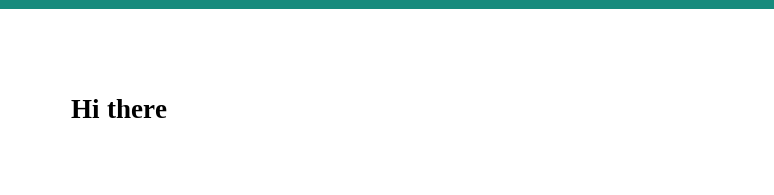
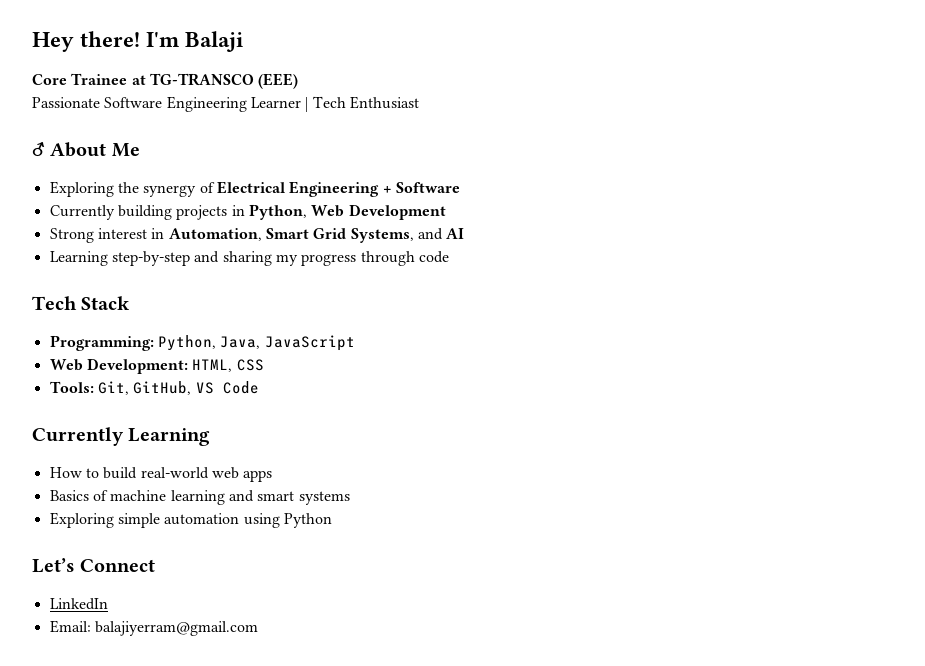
[71,99,168,118] Hi there -> [32,31,244,52] [32,73,299,89] [32,96,419,112] [32,141,140,157] [49,181,460,197] [49,204,446,220] [49,228,465,243] [49,251,449,266] [32,296,131,310] [49,335,355,351] [49,358,264,374] [49,381,259,395] [32,427,211,446] [49,467,273,482] [49,490,350,505] [49,512,332,528] [32,558,156,573] [49,598,108,610] [49,620,258,636] Hey there! I'm Balaji // Core Trainee at TG-TRANSCO (EEE) // Passionate Software Engineering Learner | Tech Enthusiast // ♂ About Me // Exploring the synergy of Electrical Engineering + Software // Currently building projects in Python, Web Development // Strong interest in Automation, Smart Grid Systems, and AI // Learning step-by-step and sharing my progress through code // Tech Stack // Programming: Python, Java, JavaScript // Web Development: HTML, CSS // Tools: Git, GitHub, VS Code // Currently Learning // How to build real-world web apps // Basics of machine learning and smart systems // Exploring simple automation using Python // Let’s Connect // LinkedIn // Email: balajiyerram@gmail.com

